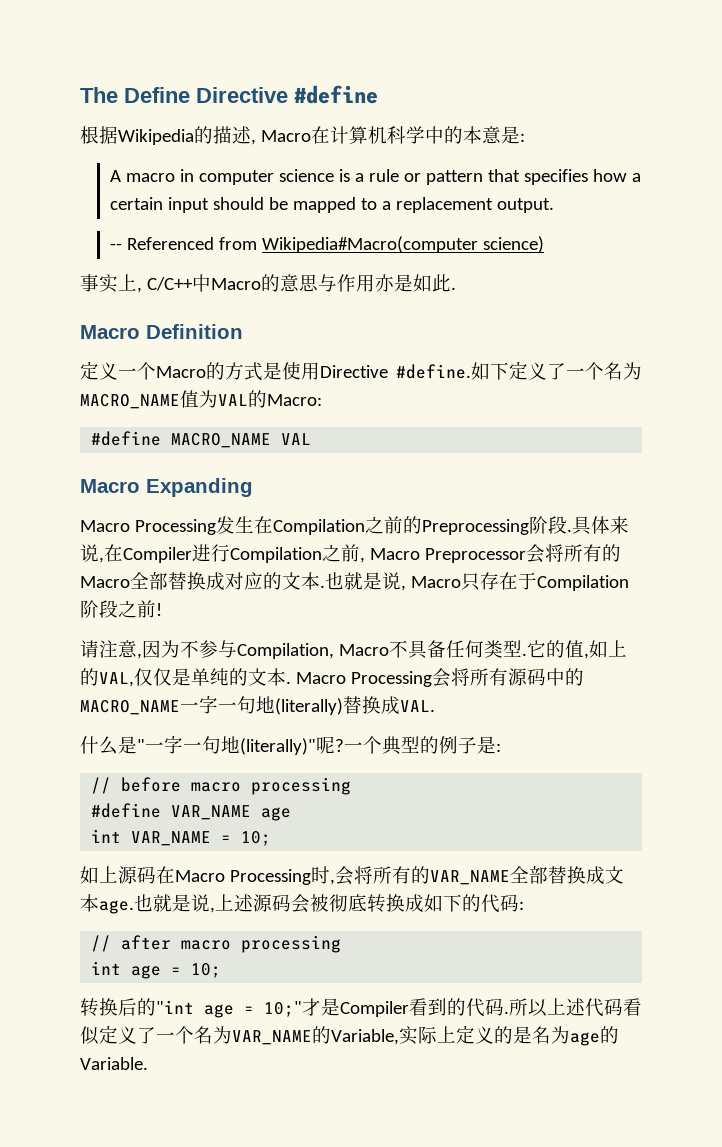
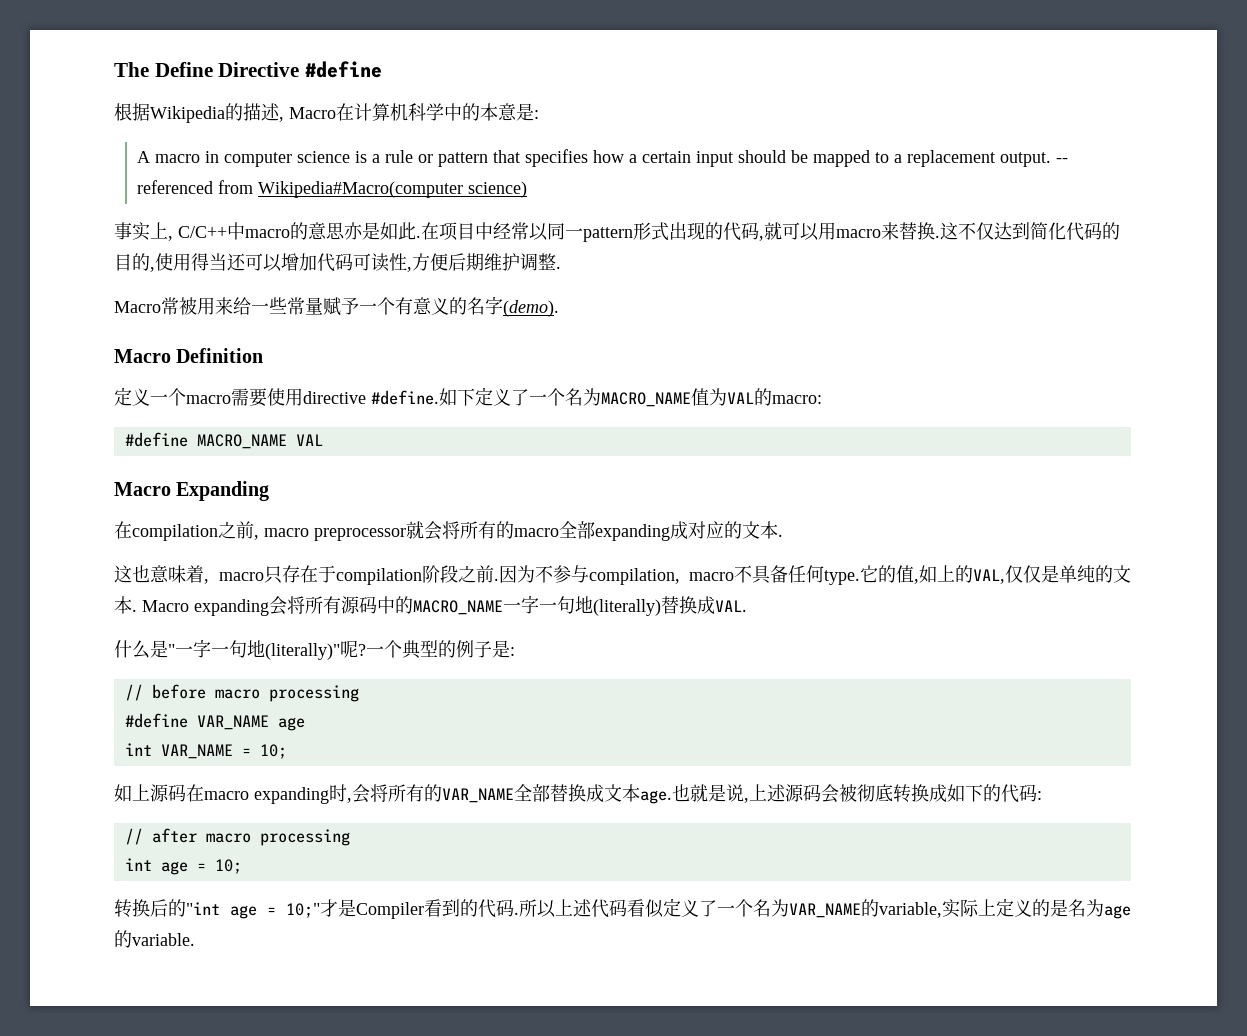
[110,237,215,250] // -- Referenced -> [1056,158,1069,163] [137,180,214,194] -- referenced
[210,274,375,292] Macro的意思与作用 -> [245,222,345,240] macro的意思
(456, 288) none -> [421,222,1120,242] [114,253,561,272] [114,296,559,317] 在项目中经常以同一pattern形式出现的代码,就可以用macro来替换.这不仅达到简化代码的目的,使用得当还可以增加代码可读性,方便后期维护调整. // Macro常被用来给一些常量赋予一个有意义的名字(demo).
[156,362,388,381] Macro的方式是使用Directive -> [186,388,366,407] macro需要使用directive
[267,394,322,406] Macro: -> [772,395,822,404] macro:
[80,516,629,535] [80,544,621,563] [80,572,206,590] Macro Processing发生在Compilation之前的Preprocessing阶段.具体来说,在Compiler进行Compilation之前, Macro Preprocessor会将所有的Macro全部替换 -> [114,521,670,541] 在compilation之前, macro preprocessor就会将所有的macro全部expanding
[325,572,461,591] 也就是说, Macro -> [114,565,264,584] // 这也意味着, macro
[536,575,629,591] Compilation -> [335,568,422,585] compilation
[156,603,162,616] [80,640,142,659] ! // 请注意, -> [493,578,499,581] .
[237,643,389,659] Compilation, Macro -> [588,568,734,585] compilation, macro
[483,640,527,658] 类型. -> [824,570,860,585] type.
[350,671,432,687] Processing -> [194,599,269,616] expanding
[175,869,311,885] Macro Processing -> [204,787,329,804] macro expanding
[331,1029,399,1045] Variable, -> [879,902,942,918] variable,
[80,1057,148,1070] Variable. -> [132,933,195,946] variable.

